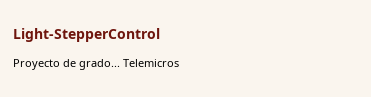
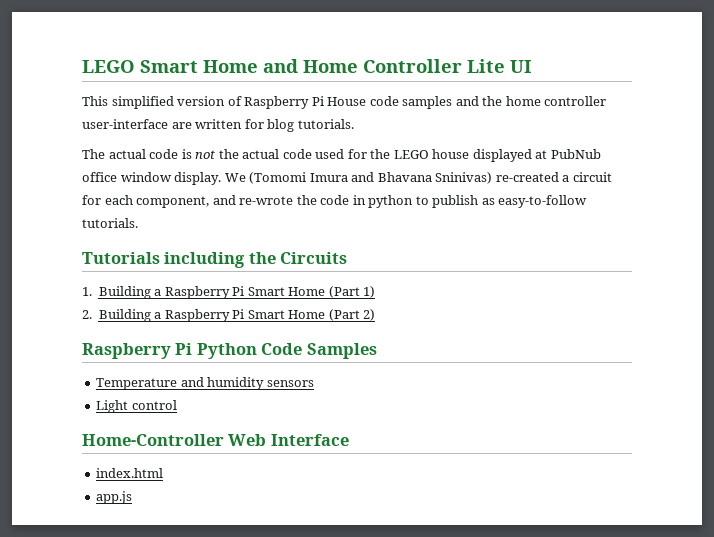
[13,28,160,42] [13,59,179,70] Light-StepperControl // Proyecto de grado... Telemicros -> [82,59,531,73] [82,96,607,109] [82,119,354,132] [82,149,601,162] [82,172,612,185] [82,195,588,208] [82,218,138,228] [82,252,348,268] [82,286,376,299] [82,309,376,322] [82,343,377,359] [96,377,314,390] [96,400,177,413] [82,434,349,446] [96,468,164,478] [96,491,133,504] LEGO Smart Home and Home Controller Lite UI // This simplified version of Raspberry Pi House code samples and the home controller user-interface are written for blog tutorials. // The actual code is not the actual code used for the LEGO house displayed at PubNub office window display. We (Tomomi Imura and Bhavana Sninivas) re-created a circuit for each component, and re-wrote the code in python to publish as easy-to-follow tutorials. // Tutorials including the Circuits // 1. Building a Raspberry Pi Smart Home (Part 1) // 2. Building a Raspberry Pi Smart Home (Part 2) // Raspberry Pi Python Code Samples // Temperature and humidity sensors // Light control // Home-Controller Web Interface // index.html // app.js

